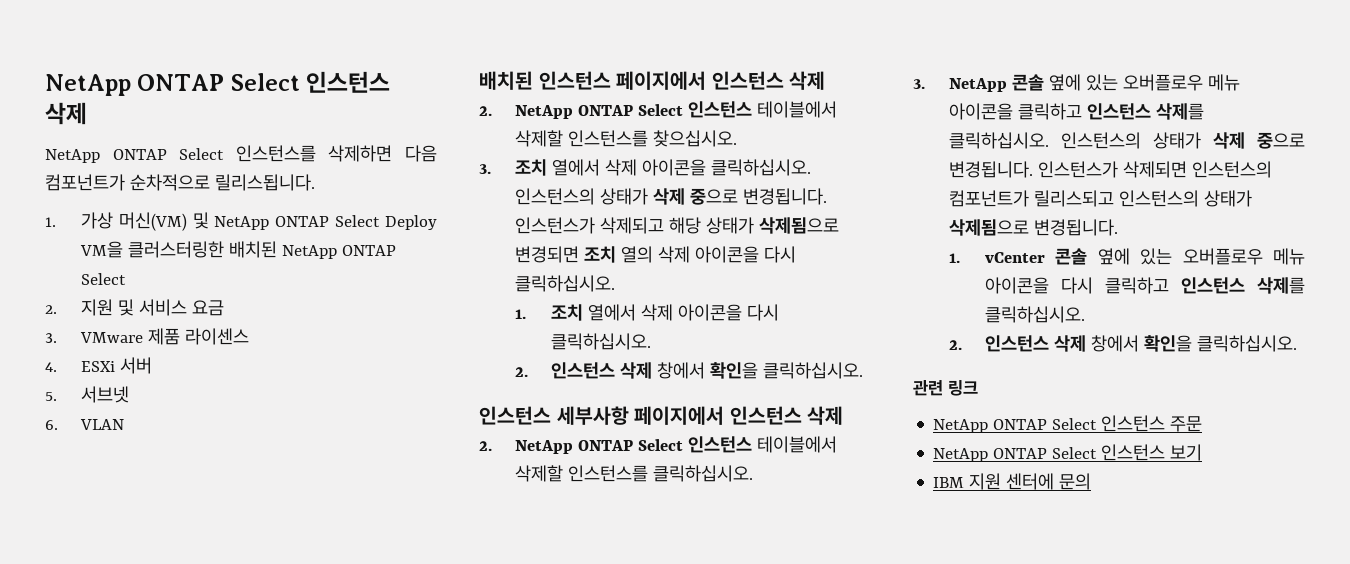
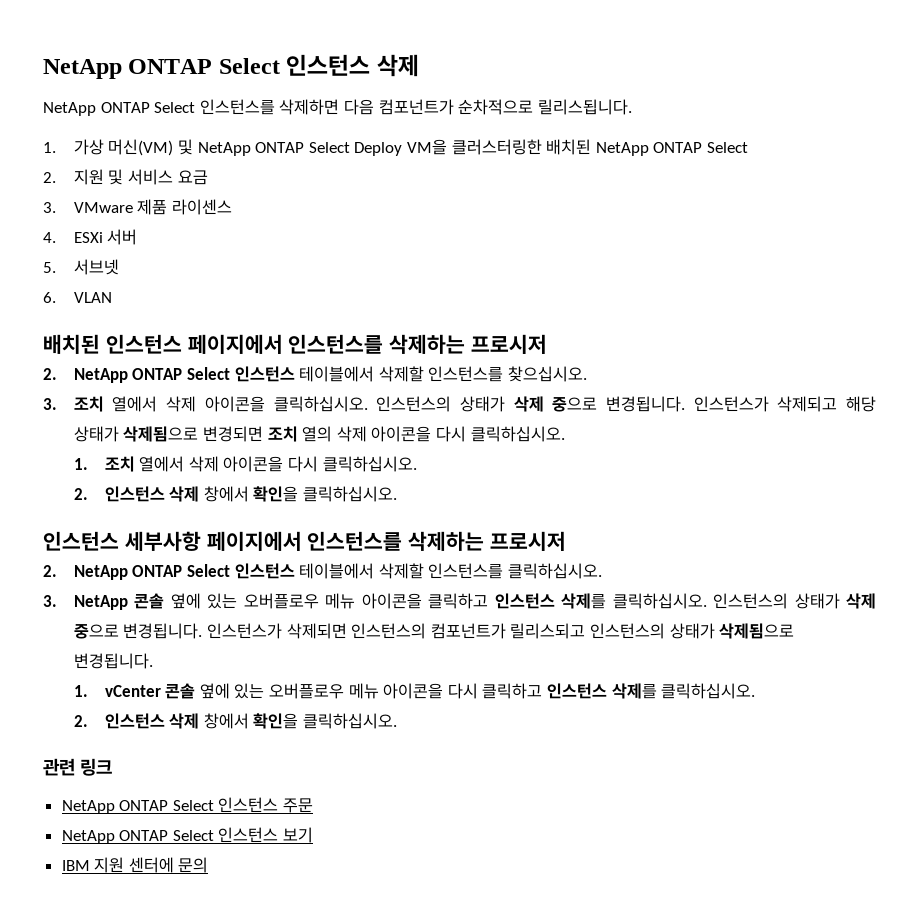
[711,71,826,90] 인스턴스 삭제 -> [288,334,548,354] 인스턴스를 삭제하는 프로시저
[729,406,844,425] 인스턴스 삭제 -> [307,531,567,551] 인스턴스를 삭제하는 프로시저

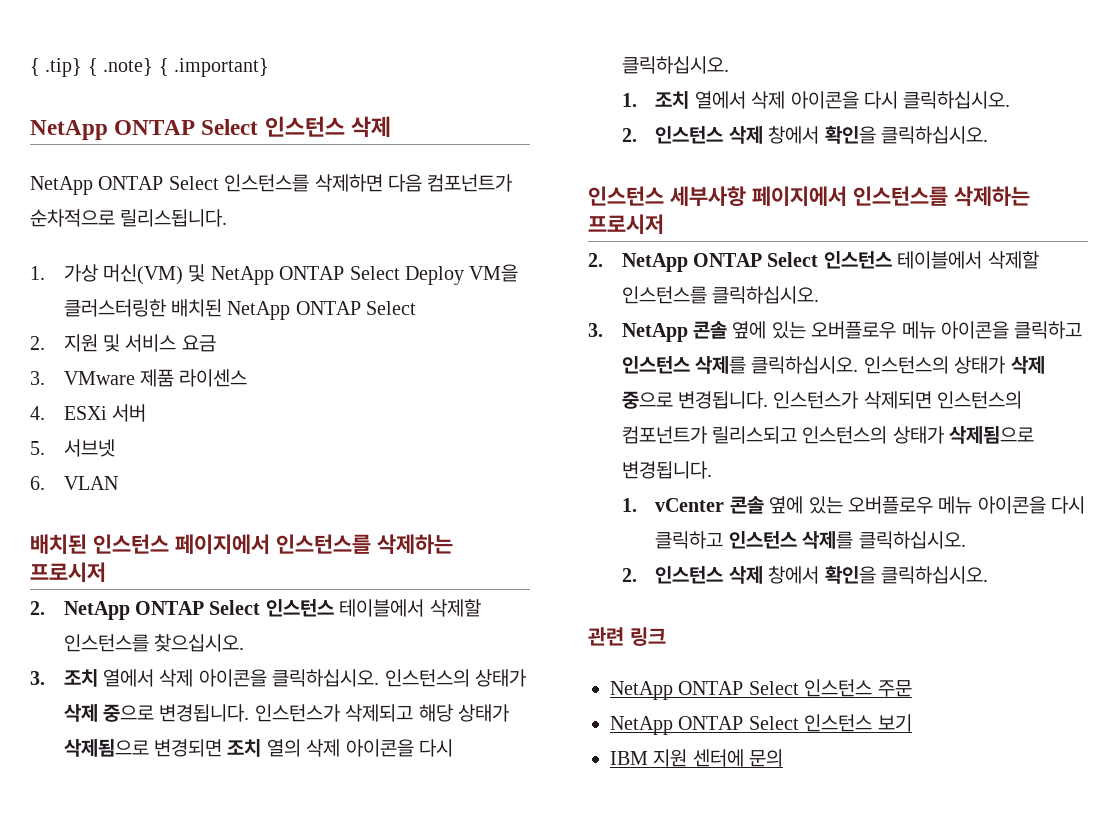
(43, 69) none -> [30,58,269,77] { .tip} { .note} { .important} //

